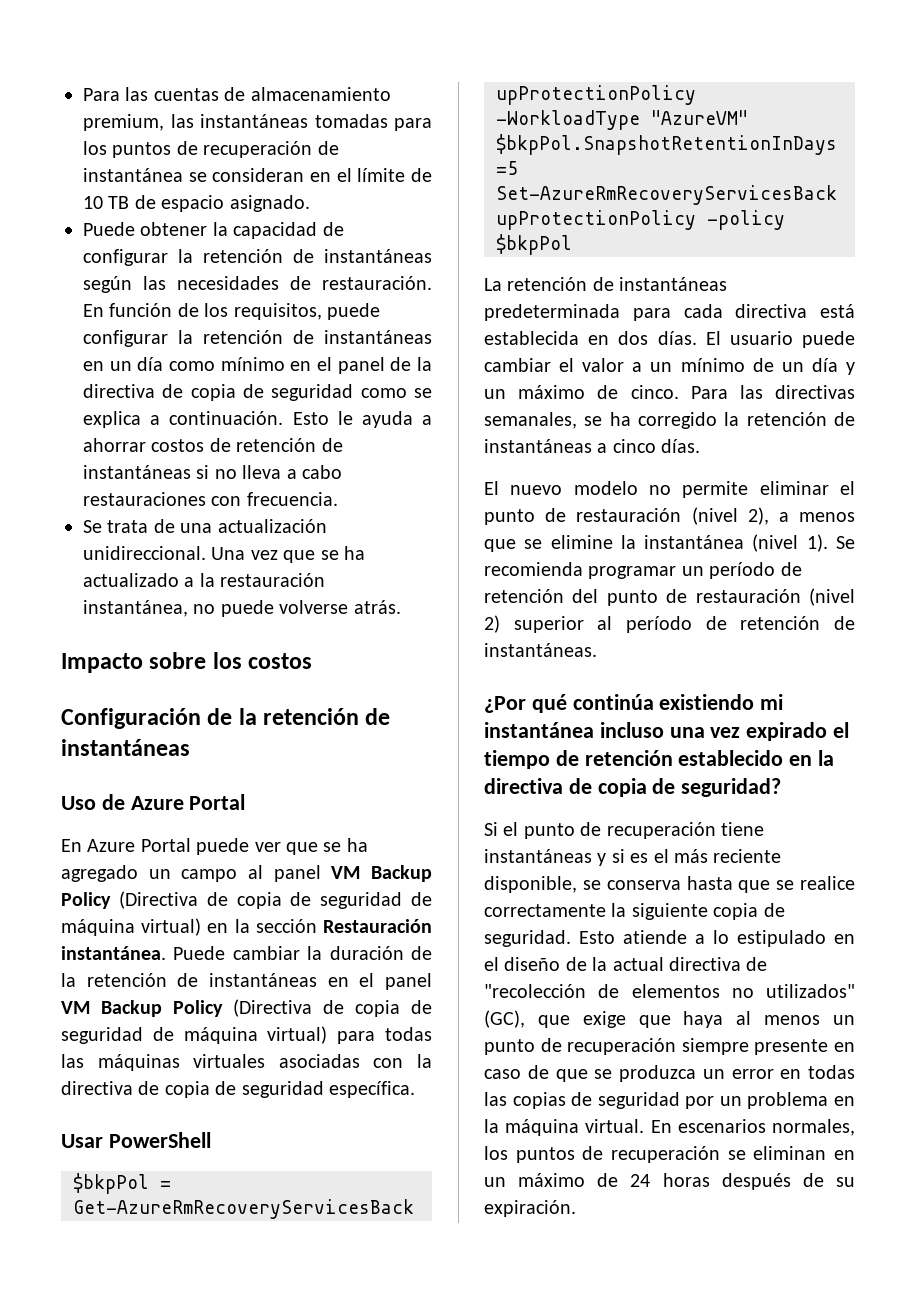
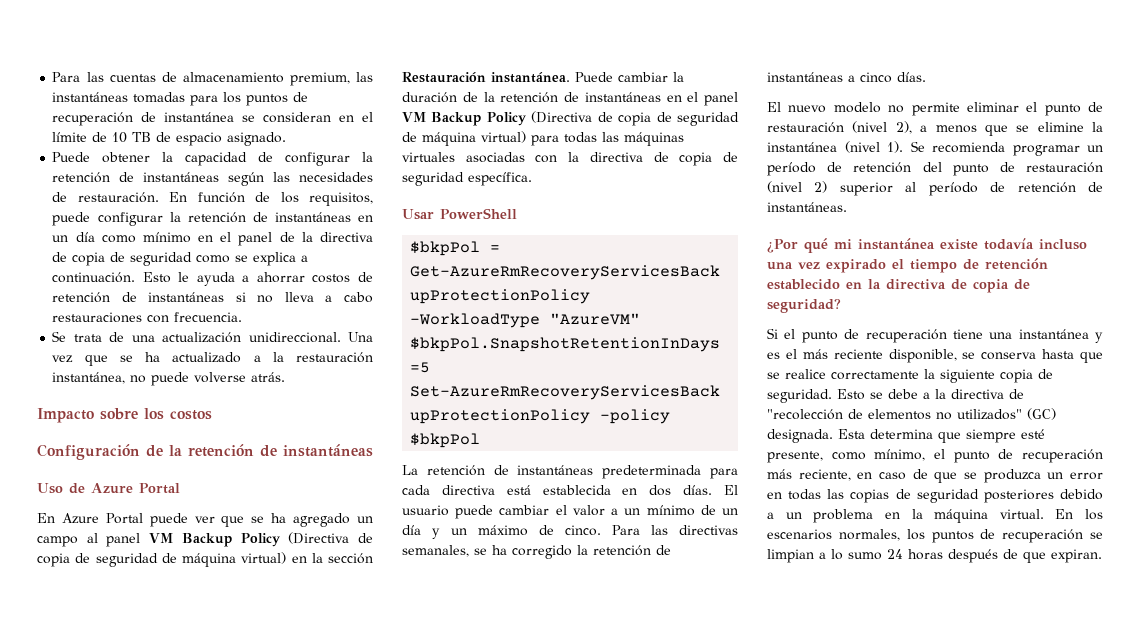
[572,694,784,710] [484,722,594,738] continúa existiendo mi instantánea -> [834,238,1034,250] mi instantánea existe todavía
[484,849,625,866] instantáneas y si -> [989,329,1103,343] una instantánea y
[623,930,855,947] [484,957,664,971] atiende a lo estipulado en el diseño de la actual -> [870,389,946,399] se debe a la
[484,1010,855,1028] [484,1038,829,1055] (GC), que exige que haya al menos un punto de recuperación siempre presente -> [1027,408,1056,420] [767,429,1045,443] [767,449,1103,463] [767,469,851,481] (GC) designada. Esta determina que siempre esté presente, como mínimo, el punto de recuperación más reciente,
[685,1096,715,1109] por -> [983,489,1103,503] [767,512,774,519] posteriores debido a
(672, 1126) none -> [1085,509,1103,520] los
[753,1146,855,1160] [484,1173,619,1187] eliminan en un máximo de -> [767,549,882,563] limpian a lo sumo
[836,1177,855,1187] [484,1200,576,1217] su expiración. -> [1023,549,1102,563] que expiran.

